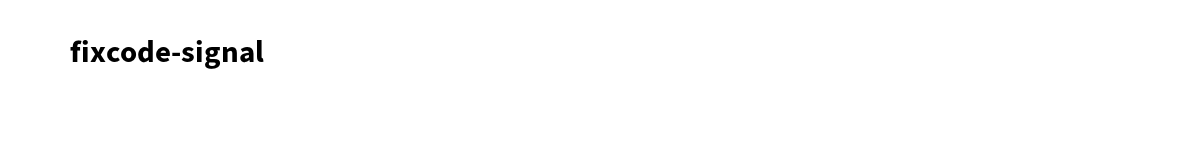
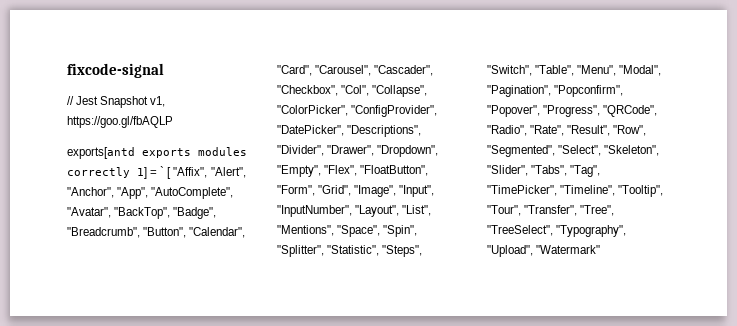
(264, 54) none -> [67,96,166,108] [67,116,173,128] [67,147,247,159] [67,166,246,179] [67,187,234,199] [67,207,217,219] [67,227,246,238] [277,65,434,76] [277,85,428,97] [277,105,438,117] [277,125,422,137] [277,145,439,157] [277,165,429,177] [277,185,435,197] [277,205,432,217] [277,225,418,237] [277,245,423,257] [487,65,662,76] [487,85,624,97] [487,105,658,117] [487,125,647,136] [487,145,660,157] [487,165,601,177] [487,185,664,197] [487,205,615,216] [487,225,627,237] [487,245,601,257] // // Jest Snapshot v1, https://goo.gl/fbAQLP // exports[antd exports modules correctly 1] = ` [ "Affix", "Alert", "Anchor", "App", "AutoComplete", "Avatar", "BackTop", "Badge", "Breadcrumb", "Button", "Calendar", "Card", "Carousel", "Cascader", "Checkbox", "Col", "Collapse", "ColorPicker", "ConfigProvider", "DatePicker", "Descriptions", "Divider", "Drawer", "Dropdown", "Empty", "Flex", "FloatButton", "Form", "Grid", "Image", "Input", "InputNumber", "Layout", "List", "Mentions", "Space", "Spin", "Splitter", "Statistic", "Steps", "Switch", "Table", "Menu", "Modal", "Pagination", "Popconfirm", "Popover", "Progress", "QRCode", "Radio", "Rate", "Result", "Row", "Segmented", "Select", "Skeleton", "Slider", "Tabs", "Tag", "TimePicker", "Timeline", "Tooltip", "Tour", "Transfer", "Tree", "TreeSelect", "Typography", "Upload", "Watermark"

